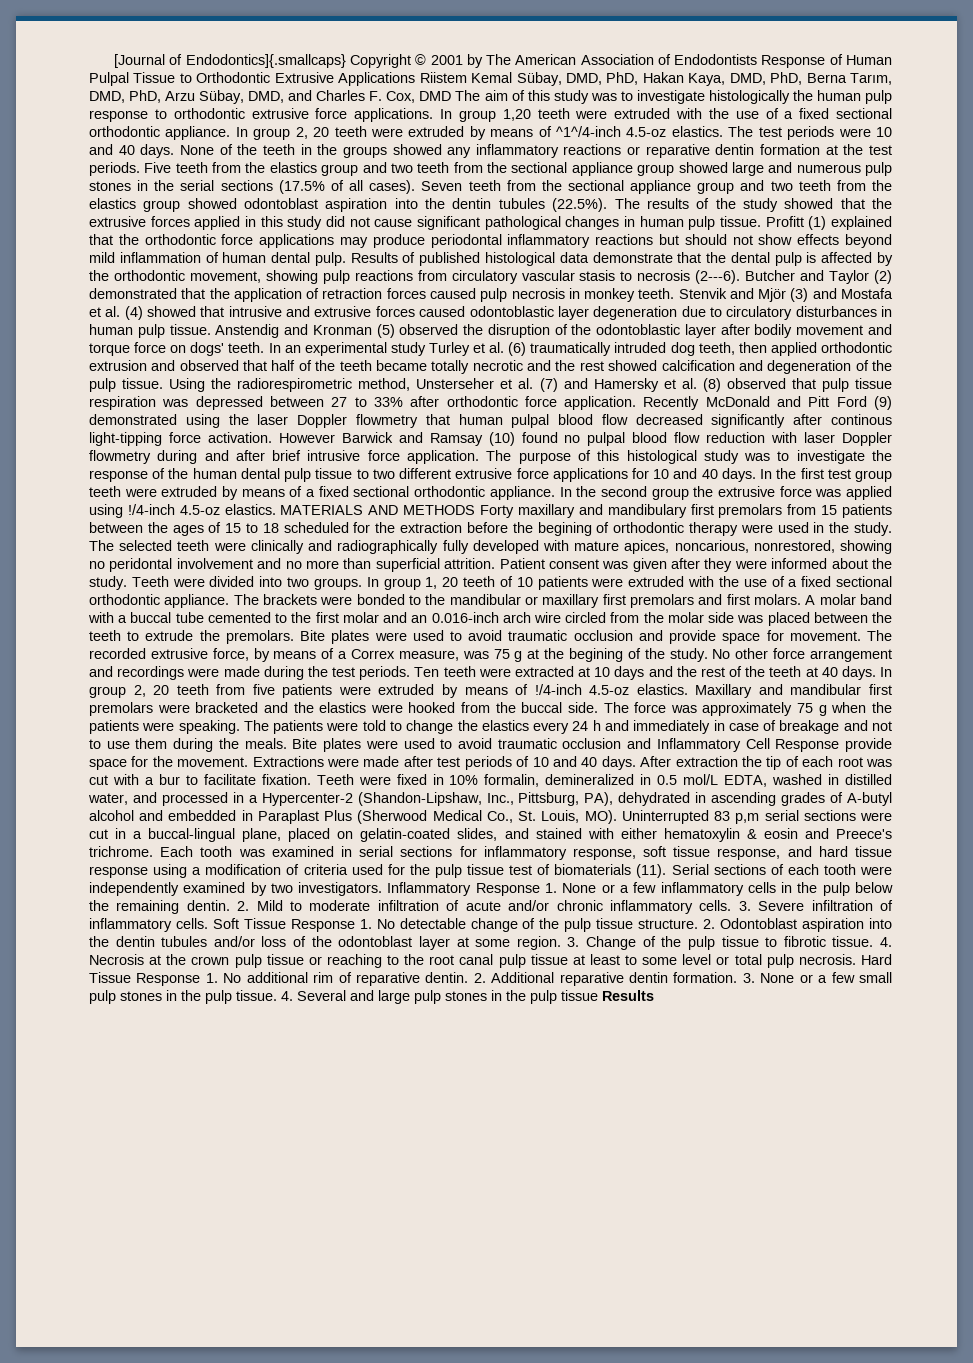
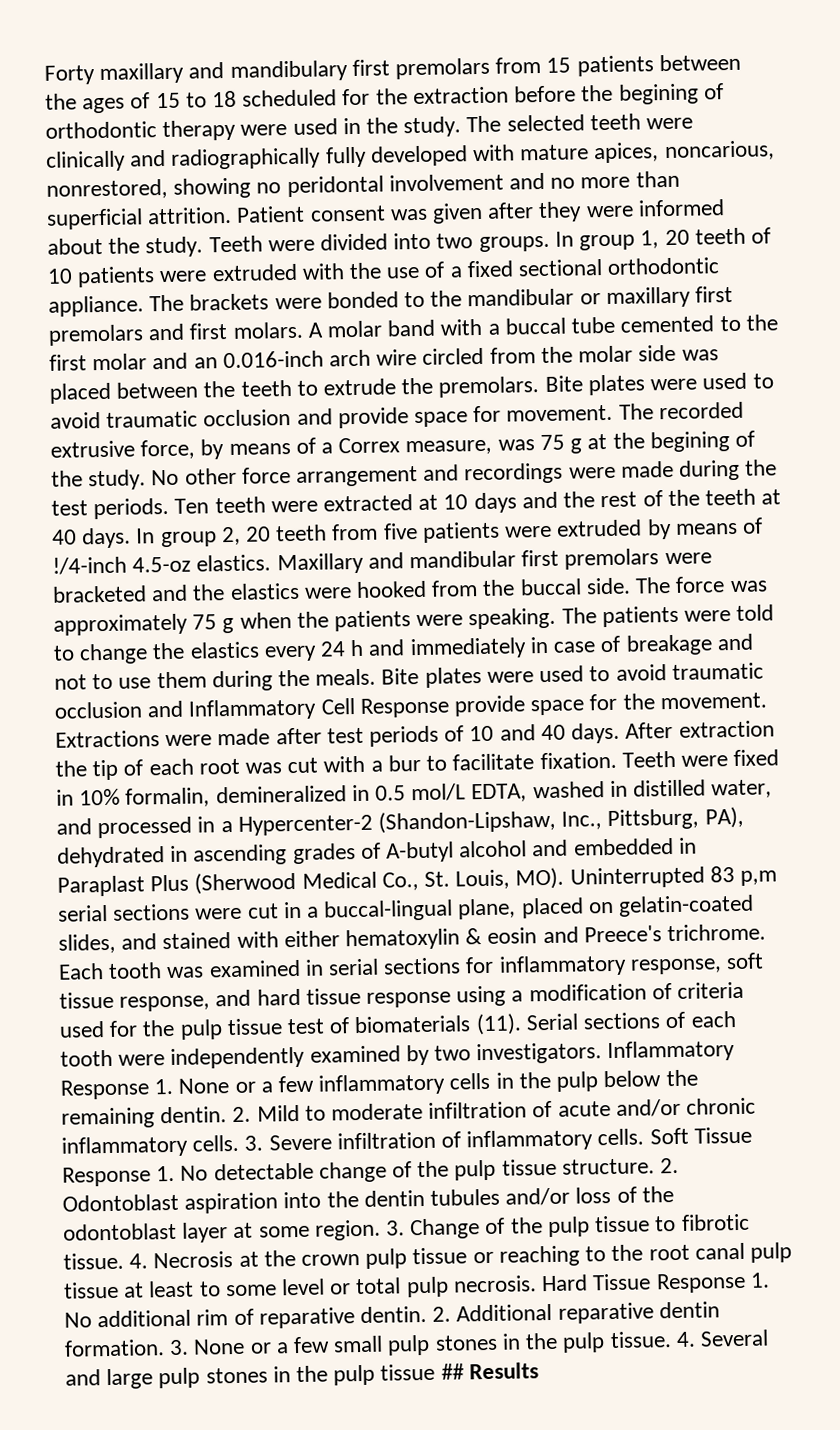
[114,54,892,68] [89,72,892,86] [89,90,892,104] [89,108,893,122] [89,126,893,140] [89,144,892,158] [89,162,892,176] [89,180,892,194] [89,198,893,212] [89,216,892,230] [89,234,892,248] [89,252,894,266] [89,270,892,284] [89,288,894,302] [89,306,893,320] [89,324,892,338] [89,342,892,356] [89,360,892,374] [89,378,892,392] [89,396,892,410] [89,414,893,428] [89,432,892,446] [89,450,892,464] [89,468,893,482] [89,486,893,500] [89,504,476,518] [Journal of Endodontics]{.smallcaps} Copyright © 2001 by The American Association of Endodontists Response of Human Pulpal Tissue to Orthodontic Extrusive Applications Riistem Kemal Sübay, DMD, PhD, Hakan Kaya, DMD, PhD, Berna Tarım, DMD, PhD, Arzu Sübay, DMD, and Charles F. Cox, DMD The aim of this study was to investigate histologically the human pulp response to orthodontic extrusive force applications. In group 1,20 teeth were extruded with the use of a fixed sectional orthodontic appliance. In group 2, 20 teeth were extruded by means of ^1^/4-inch 4.5-oz elastics. The test periods were 10 and 40 days. None of the teeth in the groups showed any inflammatory reactions or reparative dentin formation at the test periods. Five teeth from the elastics group and two teeth from the sectional appliance group showed large and numerous pulp stones in the serial sections (17.5% of all cases). Seven teeth from the sectional appliance group and two teeth from the elastics group showed odontoblast aspiration into the dentin tubules (22.5%). The results of the study showed that the extrusive forces applied in this study did not cause significant pathological changes in human pulp tissue. Profitt (1) explained that the orthodontic force applications may produce periodontal inflammatory reactions but should not show effects beyond mild inflammation of human dental pulp. Results of published histological data demonstrate that the dental pulp is affected by the orthodontic movement, showing pulp reactions from circulatory vascular stasis to necrosis (2---6). Butcher and Taylor (2) demonstrated that the application of retraction forces caused pulp necrosis in monkey teeth. Stenvik and Mjör (3) and Mostafa et al. (4) showed that intrusive and extrusive forces caused odontoblastic layer degeneration due to circulatory disturbances in human pulp tissue. Anstendig and Kronman (5) observed the disruption of the odontoblastic layer after bodily movement and torque force on dogs' teeth. In an experimental study Turley et al. (6) traumatically intruded dog teeth, then applied orthodontic extrusion and observed that half of the teeth became totally necrotic and the rest showed calcification and degeneration of the pulp tissue. Using the radiorespirometric method, Unsterseher et al. (7) and Hamersky et al. (8) observed that pulp tissue respiration was depressed between 27 to 33% after orthodontic force application. Recently McDonald and Pitt Ford (9) demonstrated using the laser Doppler flowmetry that human pulpal blood flow decreased significantly after continous light-tipping force activation. However Barwick and Ramsay (10) found no pulpal blood flow reduction with laser Doppler flowmetry during and after brief intrusive force application. The purpose of this histological study was to investigate the response of the human dental pulp tissue to two different extrusive force applications for 10 and 40 days. In the first test group teeth were extruded by means of a fixed sectional orthodontic appliance. In the second group the extrusive force was applied using !/4-inch 4.5-oz elastics. MATERIALS AND METHODS -> (44, 75) none
(598, 995) none -> [440,1363,465,1380] ##

